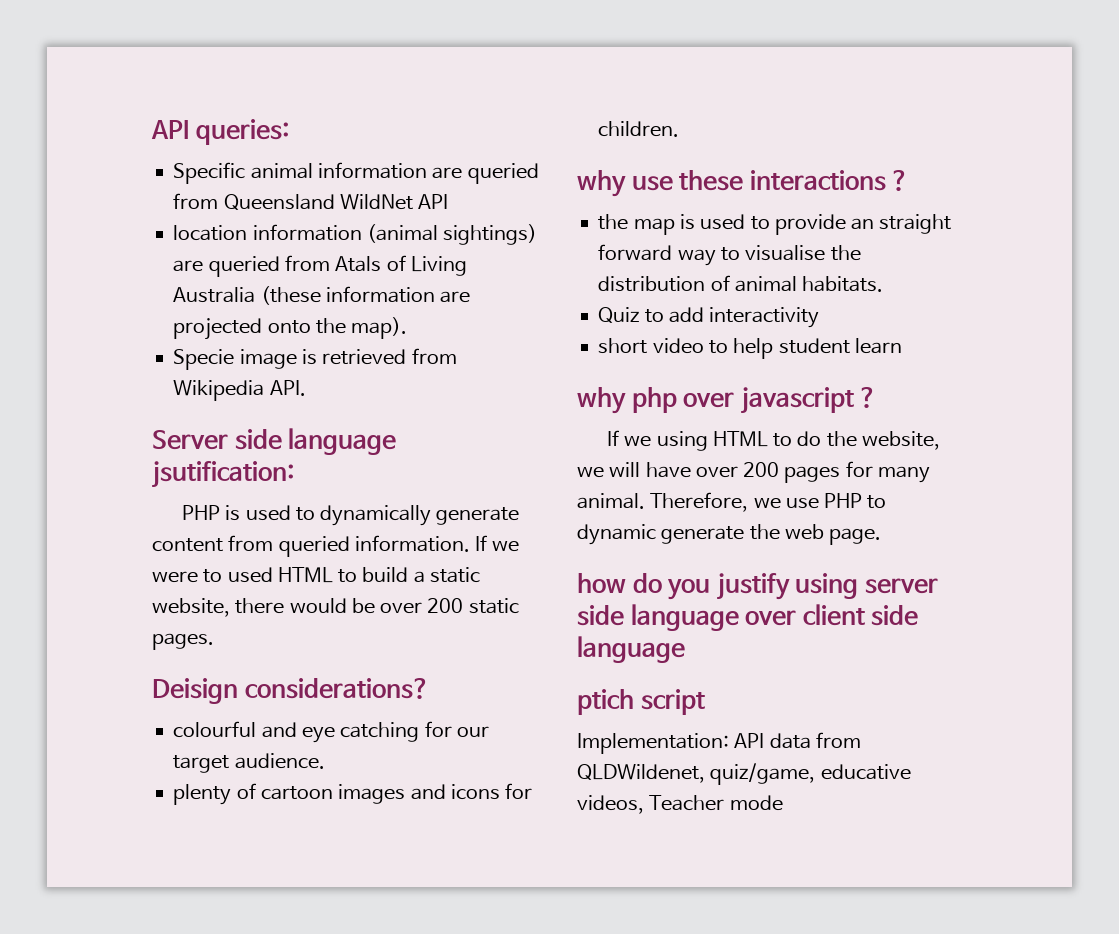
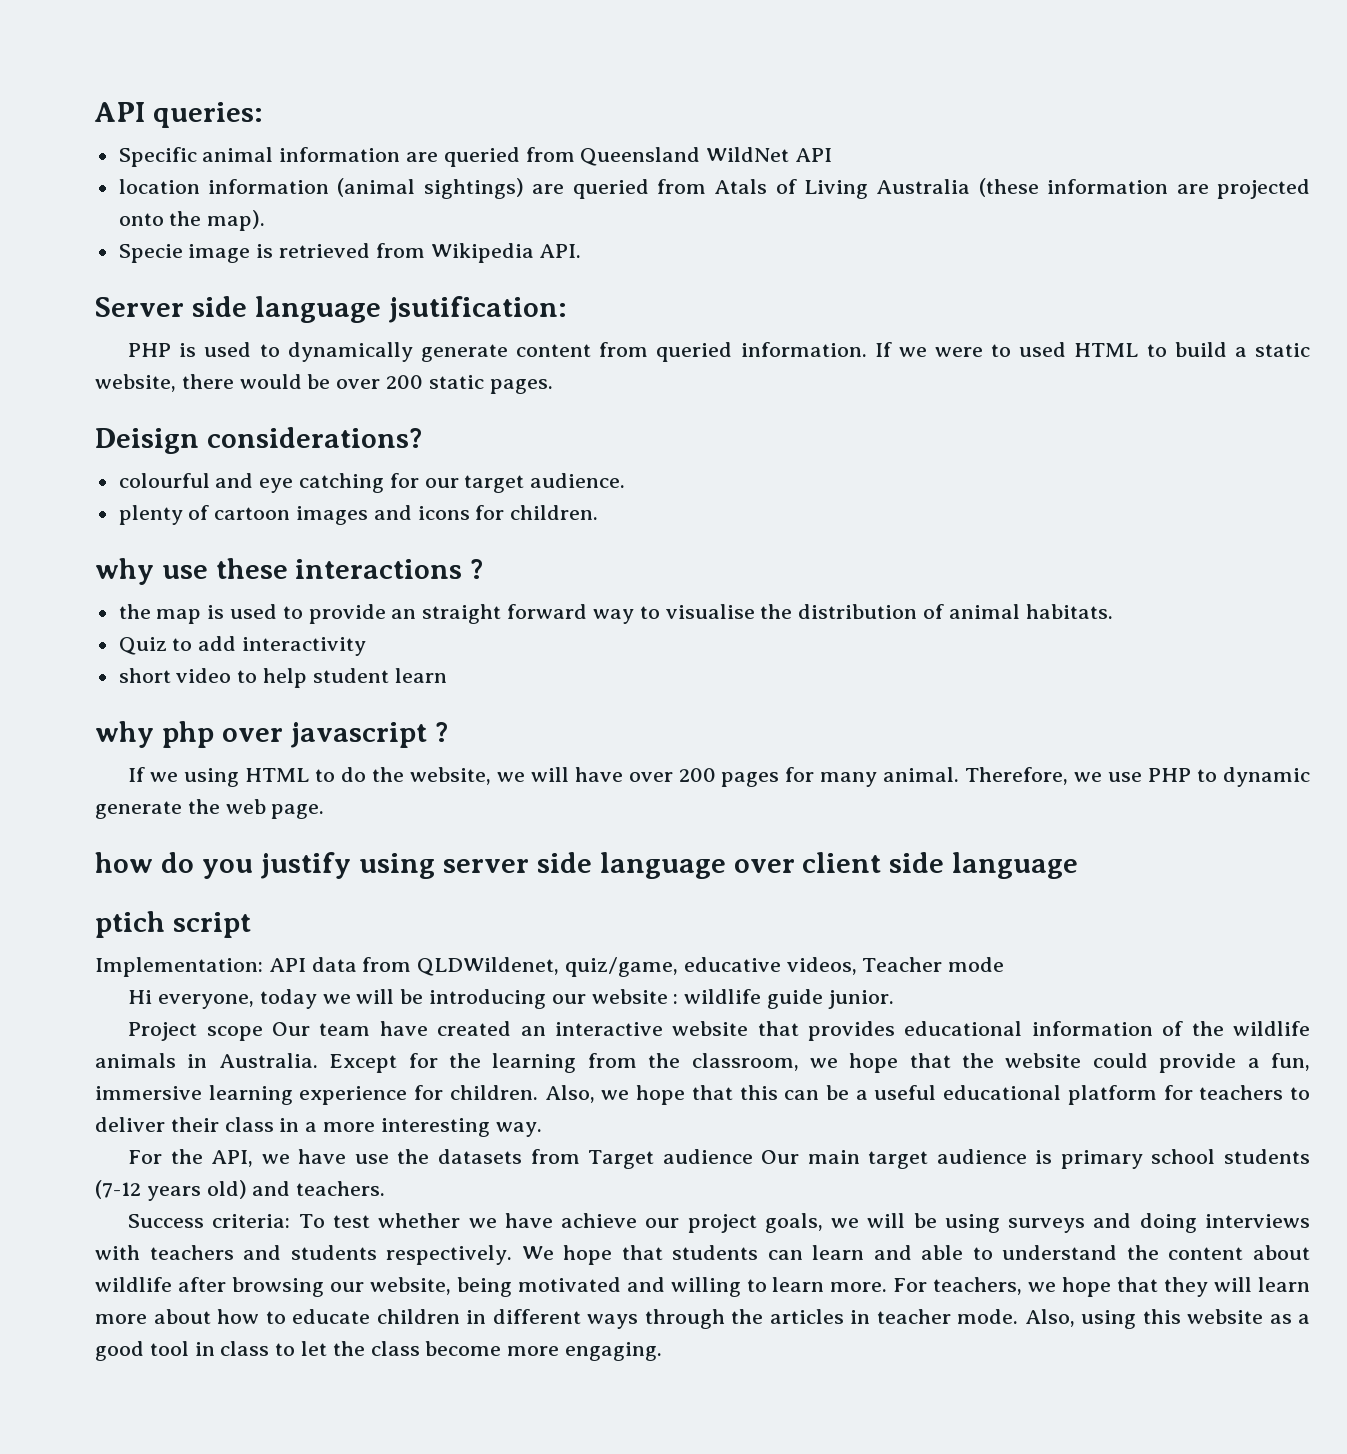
(783, 803) none -> [128,989,894,1009] [128,1021,1310,1041] [95,1053,1311,1073] [95,1085,1310,1105] [95,1117,542,1137] [128,1149,1311,1169] [95,1180,386,1201] [128,1213,1310,1233] [95,1245,1310,1265] [95,1277,1310,1297] [95,1309,1310,1329] [95,1341,663,1361] // Hi everyone, today we will be introducing our website : wildlife guide junior. // Project scope Our team have created an interactive website that provides educational information of the wildlife animals in Australia. Except for the learning from the classroom, we hope that the website could provide a fun, immersive learning experience for children. Also, we hope that this can be a useful educational platform for teachers to deliver their class in a more interesting way. // For the API, we have use the datasets from Target audience Our main target audience is primary school students (7-12 years old) and teachers. // Success criteria: To test whether we have achieve our project goals, we will be using surveys and doing interviews with teachers and students respectively. We hope that students can learn and able to understand the content about wildlife after browsing our website, being motivated and willing to learn more. For teachers, we hope that they will learn more about how to educate children in different ways through the articles in teacher mode. Also, using this website as a good tool in class to let the class become more engaging.

